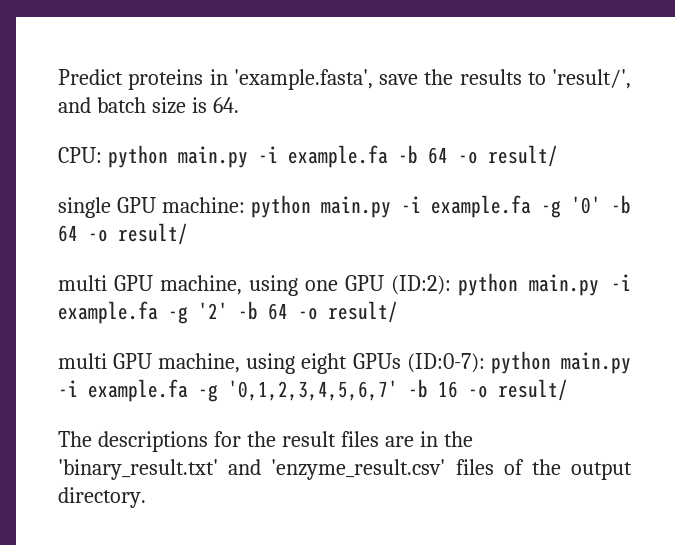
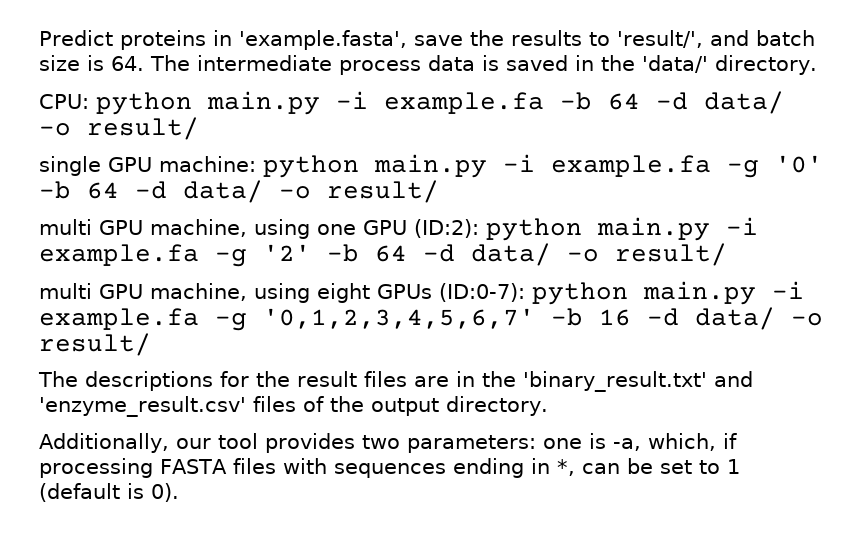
(239, 105) none -> [150,55,817,75] The intermediate process data is saved in the 'data/' directory.
(448, 155) none -> [656,91,784,114] -d data/
(78, 233) none -> [135,180,263,203] -d data/
(288, 311) none -> [423,243,551,266] -d data/
(458, 389) none -> [647,307,775,330] -d data/
(146, 497) none -> [39,433,737,453] [39,458,740,478] [39,483,179,502] // Additionally, our tool provides two parameters: one is -a, which, if processing FASTA files with sequences ending in *, can be set to 1 (default is 0).

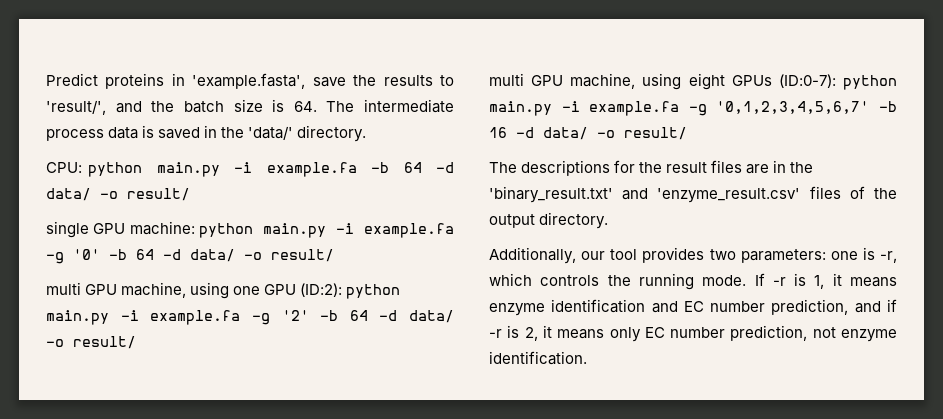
(749, 38) none -> [151,101,175,112] the
[613,433,737,451] [39,458,740,478] [39,483,179,502] -a, which, if processing FASTA files with sequences ending in *, can be set to 1 (default is 0). -> [880,251,897,263] [489,273,898,290] [489,299,897,316] [489,325,897,342] [489,351,587,365] -r, which controls the running mode. If -r is 1, it means enzyme identification and EC number prediction, and if -r is 2, it means only EC number prediction, not enzyme identification.

